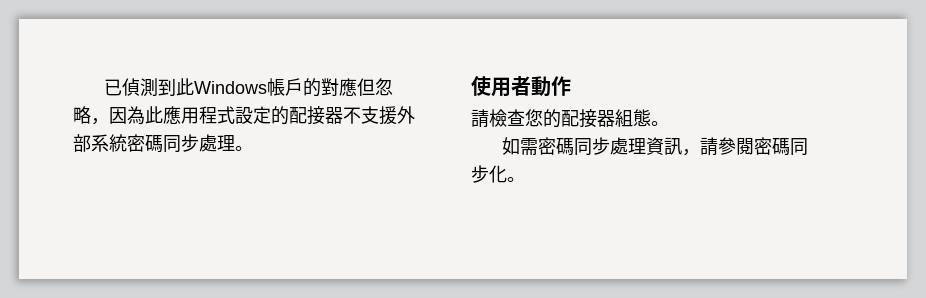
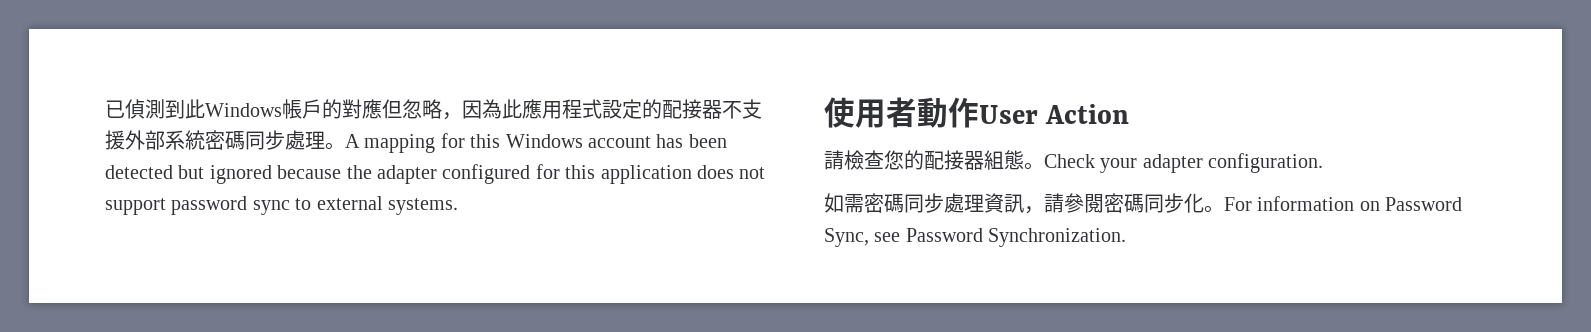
(253, 148) none -> [345,133,727,153] [105,164,766,184] [105,196,458,215] A mapping for this Windows account has been detected but ignored because the adapter configured for this application does not support password sync to external systems.
(571, 86) none -> [979,104,1130,124] User Action
(669, 123) none -> [1044,153,1324,173] Check your adapter configuration.
(525, 179) none -> [1224,196,1463,211] [824,228,1127,247] For information on Password Sync, see Password Synchronization.

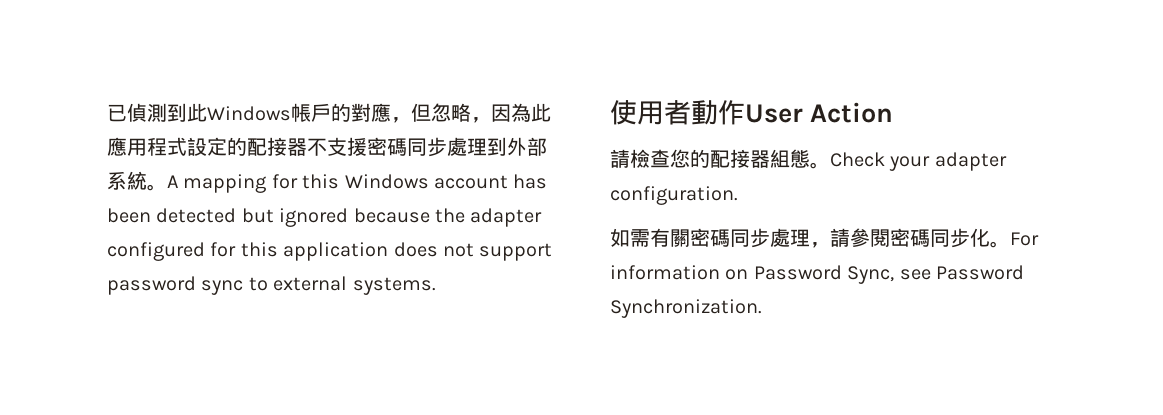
(382, 109) none -> [391,117,411,123] ，
[125,130,325,150] 外部系統密碼同步處理 -> [367,137,547,157] [107,171,147,190] 密碼同步處理到外部系統
[864,193,1024,213] 密碼同步處理資訊 -> [650,228,810,248] 有關密碼同步處理

